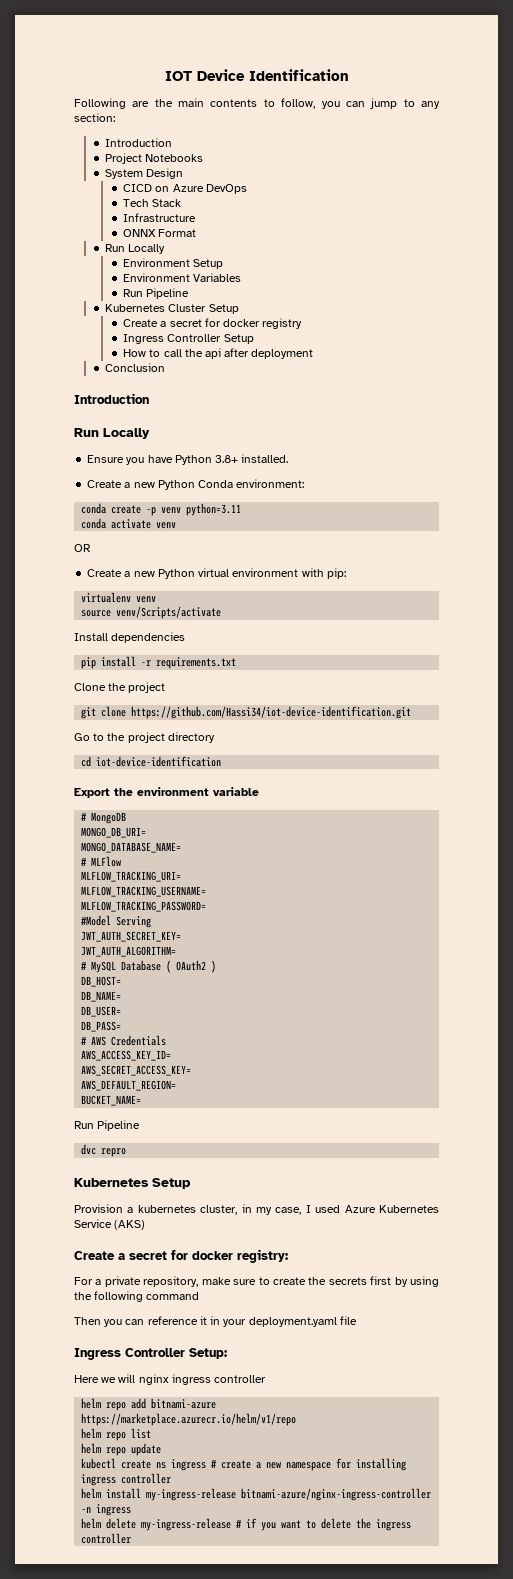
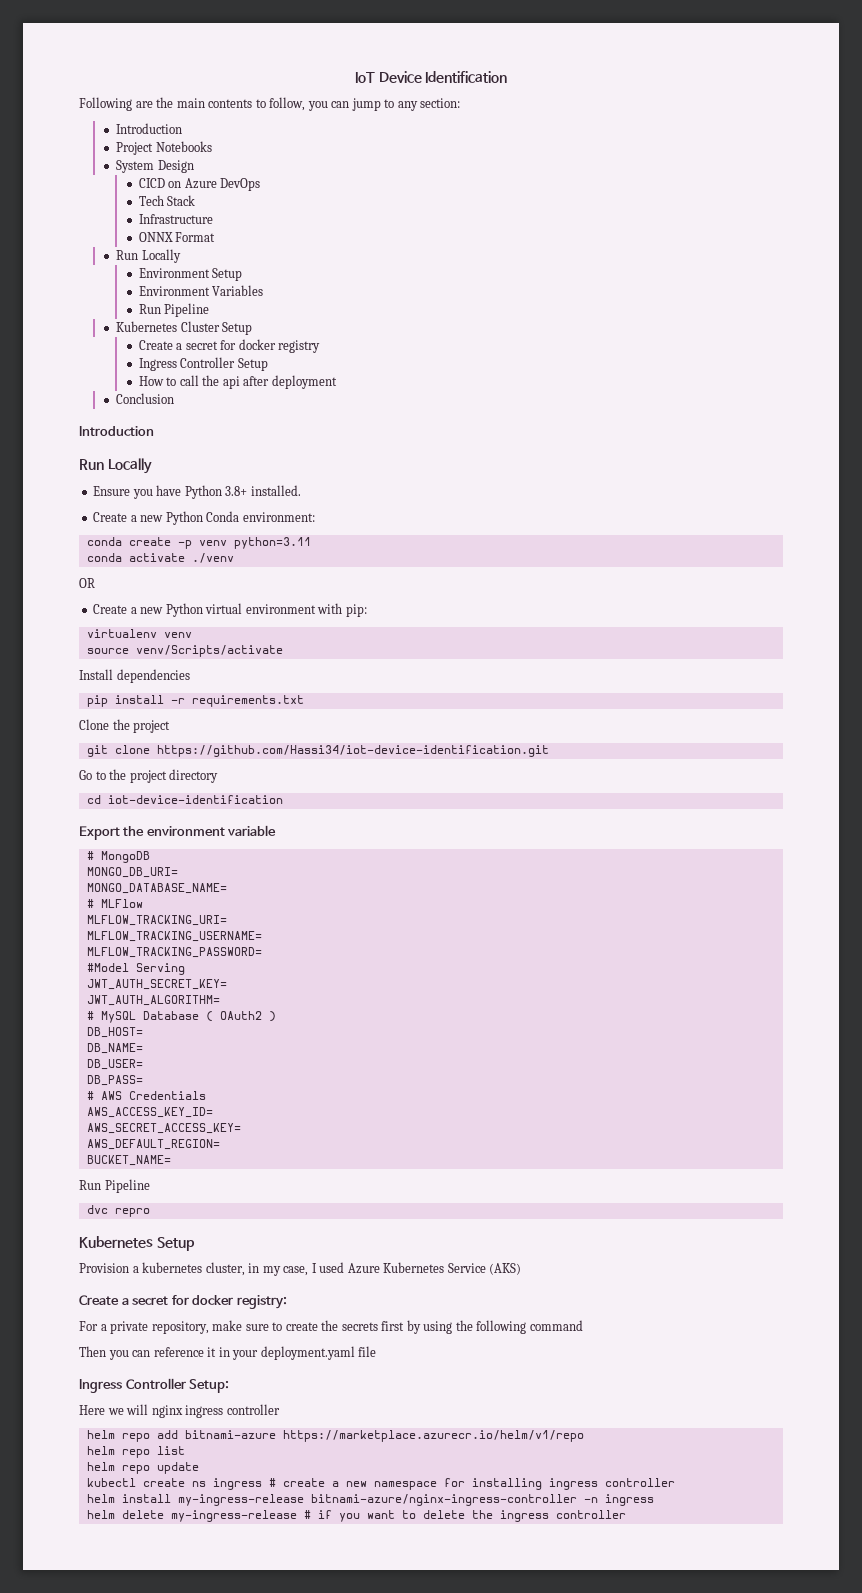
[164,71,193,81] IOT -> [354,72,375,83] IoT
[156,522,177,529] venv -> [191,553,234,563] ./venv

